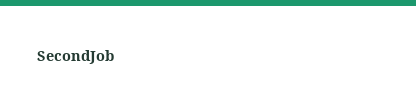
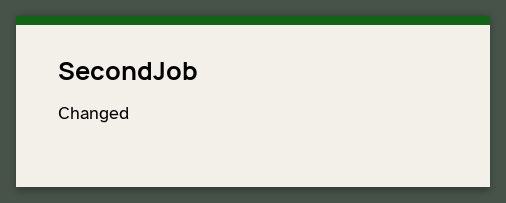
(114, 57) none -> [58,107,129,123] // Changed

